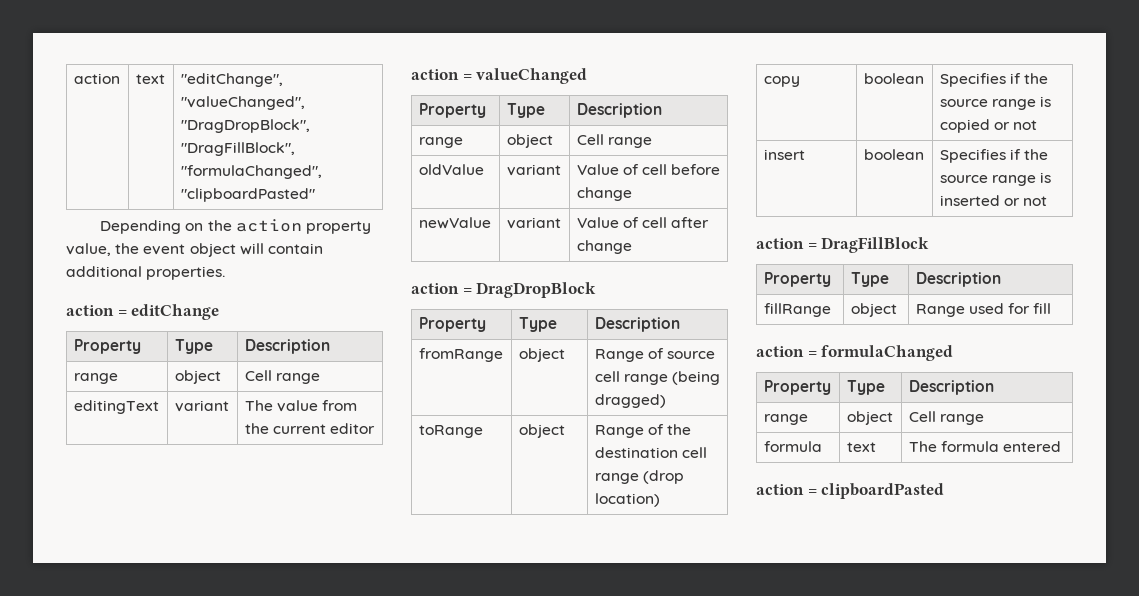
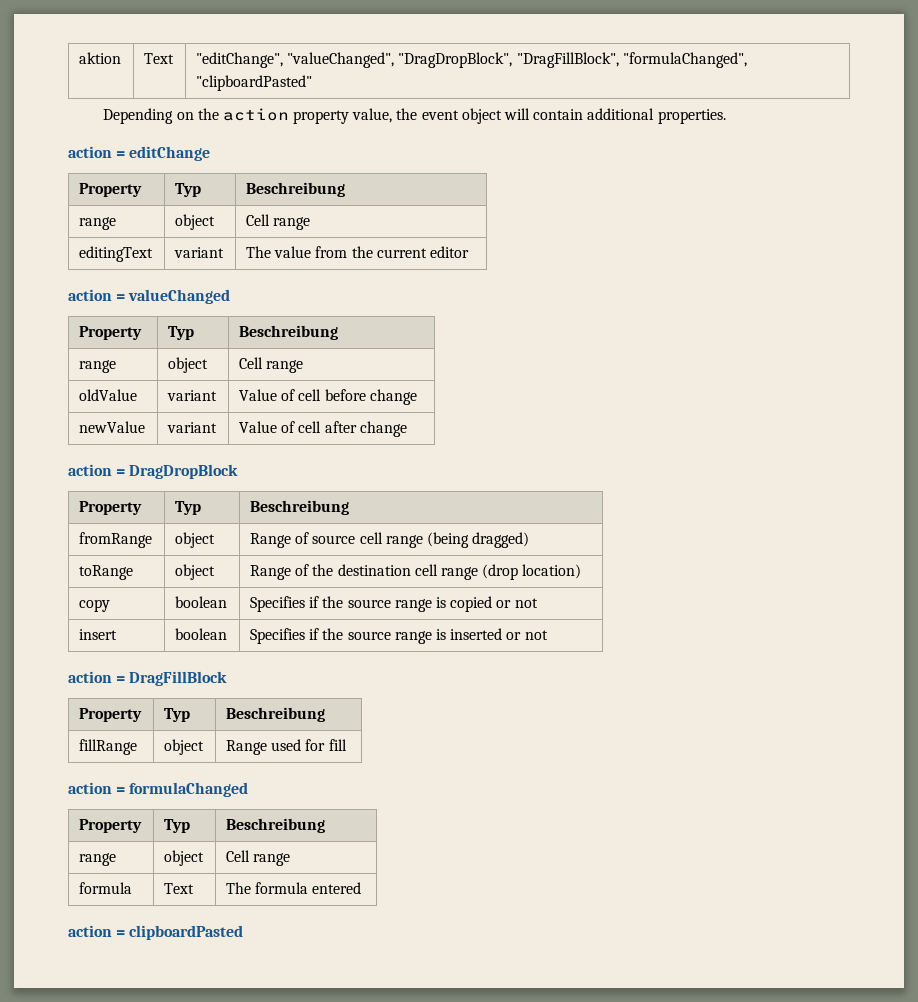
[73,73,120,84] [135,74,165,84] action | text -> [79,52,122,64] [144,53,175,64] aktion | Text
[174,339,213,354] [244,339,330,354] Type | Description -> [175,183,202,197] [246,182,346,197] Typ | Beschreibung
[506,103,545,118] [576,103,662,118] Type | Description -> [168,326,195,340] [239,325,339,340] Typ | Beschreibung
[518,317,557,332] [594,317,680,332] Type | Description -> [175,501,202,515] [250,500,350,515] Typ | Beschreibung
[850,272,889,287] [915,272,1001,287] Type | Description -> [164,708,191,722] [226,707,326,722] Typ | Beschreibung
[846,380,885,395] [908,380,994,395] Type | Description -> [164,819,191,833] [226,818,326,833] Typ | Beschreibung
[846,442,876,452] text -> [164,883,195,894] Text

